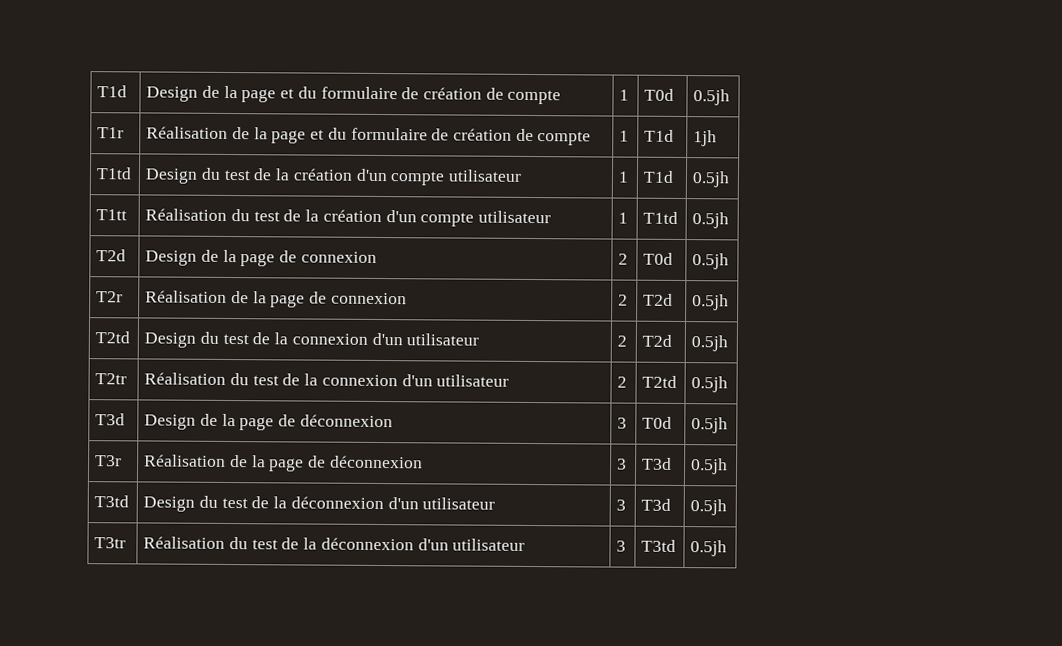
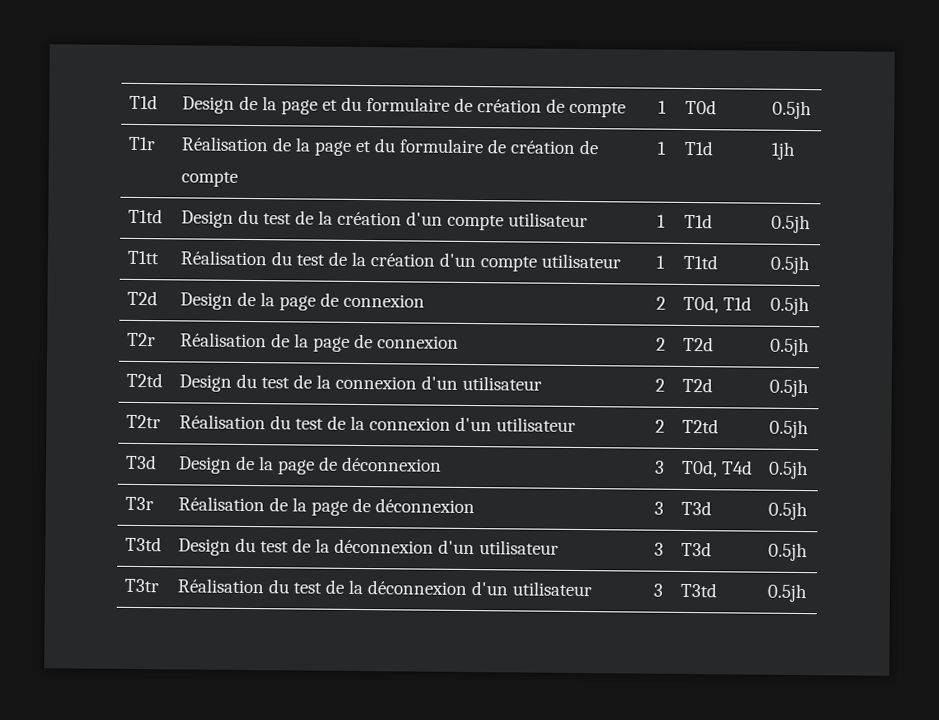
[643,252,674,265] T0d -> [683,295,753,314] T0d, T1d
[642,416,673,429] T0d -> [681,459,754,478] T0d, T4d

